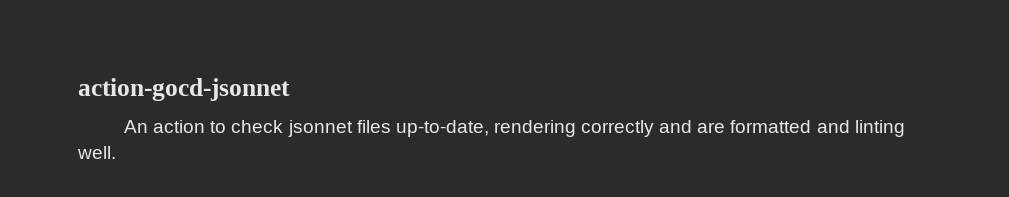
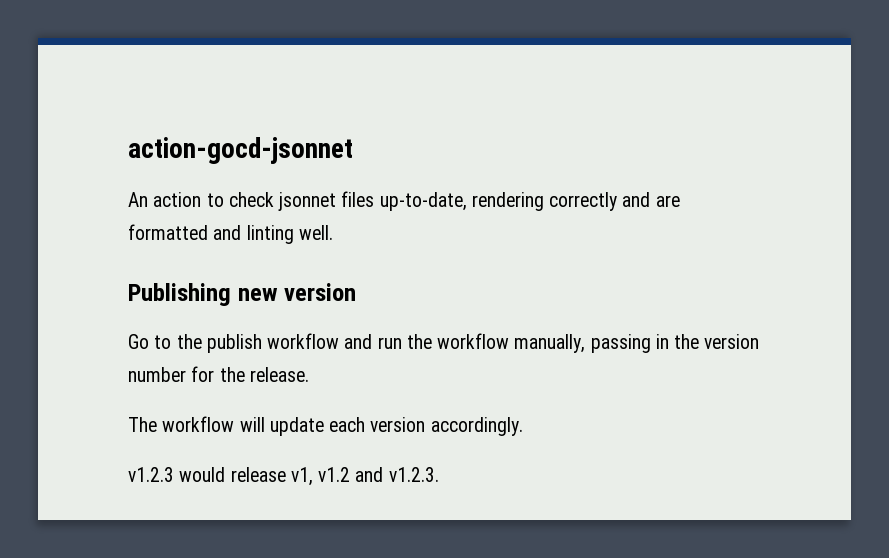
(116, 152) none -> [128,283,357,306] [128,333,760,353] [128,366,309,382] [128,416,523,436] [128,467,439,486] // Publishing new version // Go to the publish workflow and run the workflow manually, passing in the version number for the release. // The workflow will update each version accordingly. // v1.2.3 would release v1, v1.2 and v1.2.3.

